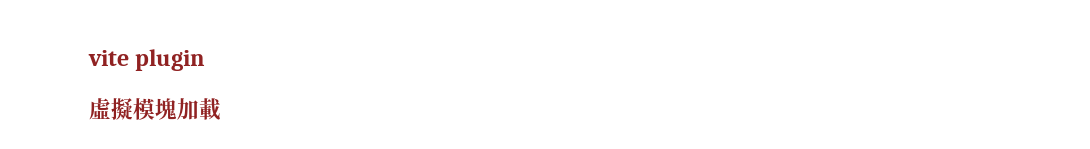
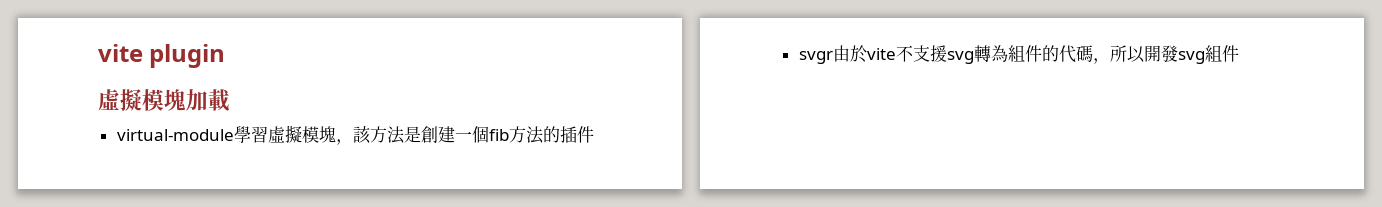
(221, 109) none -> [116,125,594,145] [798,45,1239,64] // virtual-module學習虛擬模塊，該方法是創建一個fib方法的插件 // svgr由於vite不支援svg轉為組件的代碼，所以開發svg組件

